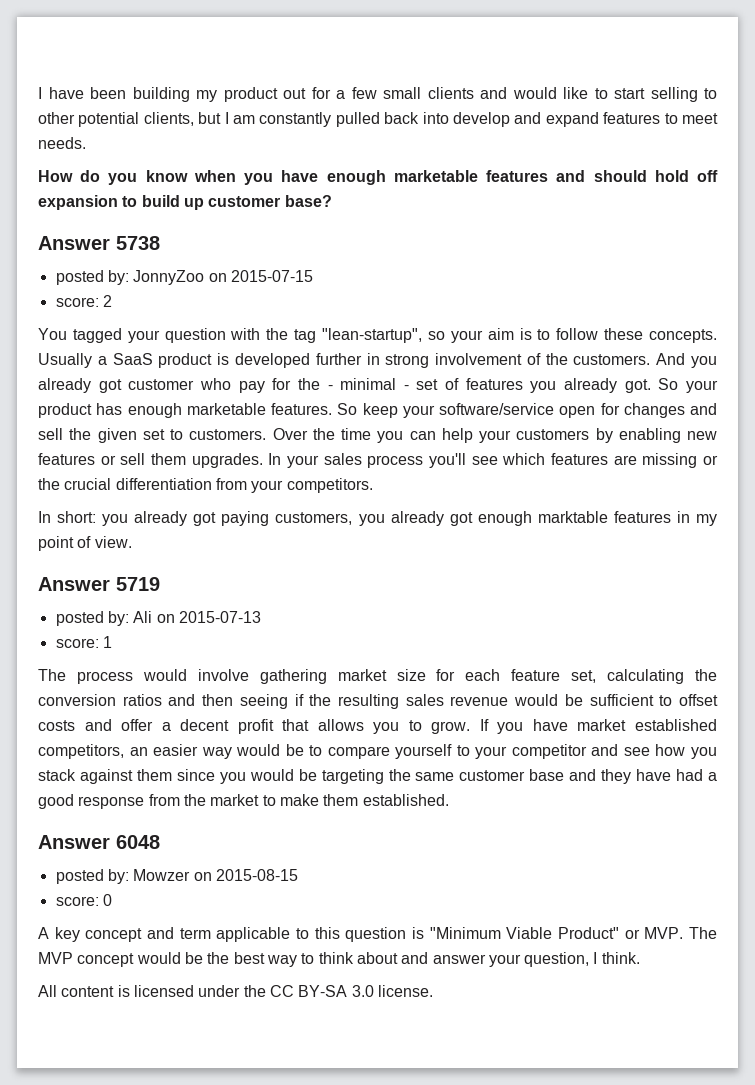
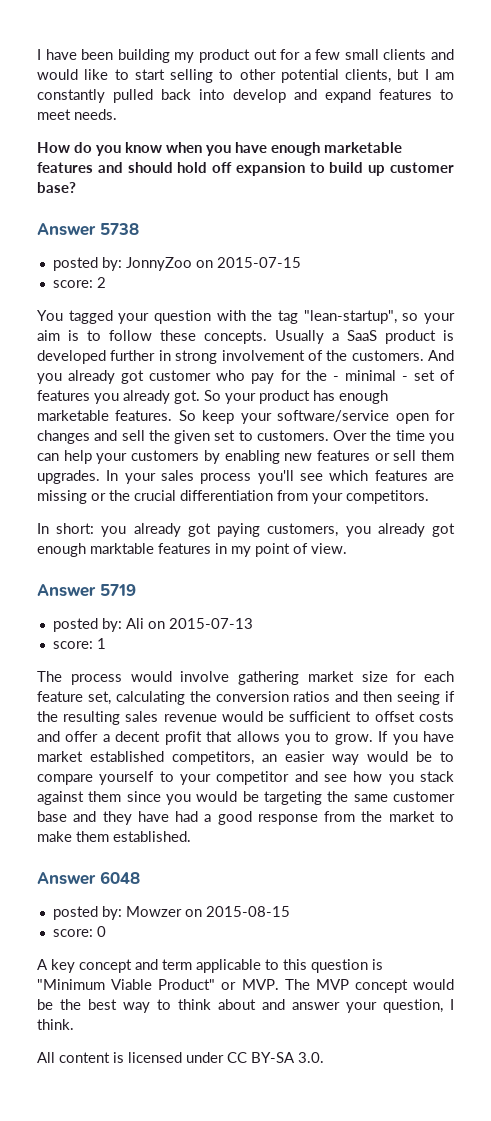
[243,985,266,997] the -> (224, 1057) none
[351,985,433,997] 3.0 license. -> [298,1052,324,1063] 3.0.

